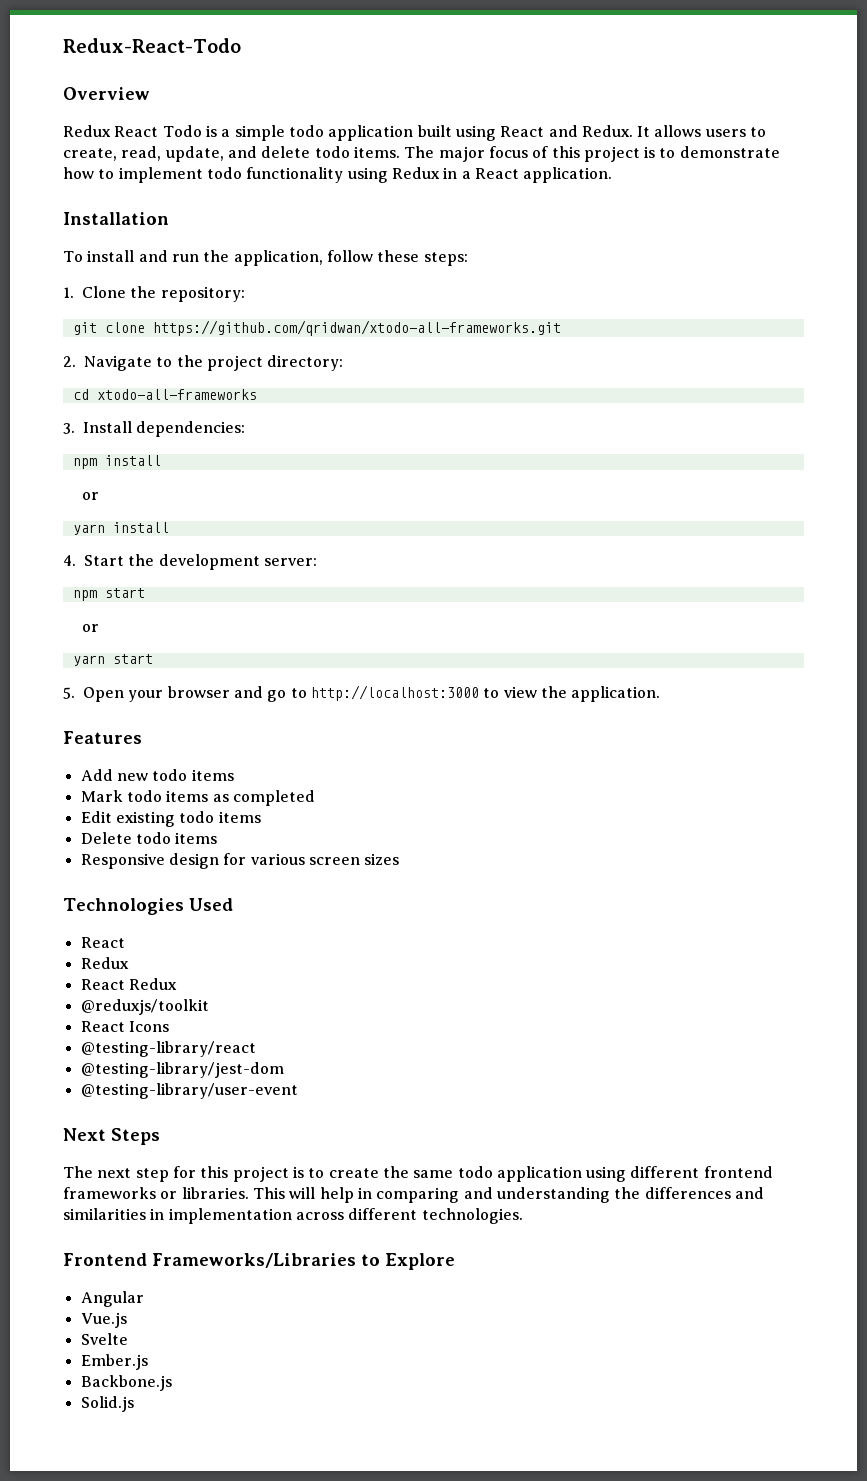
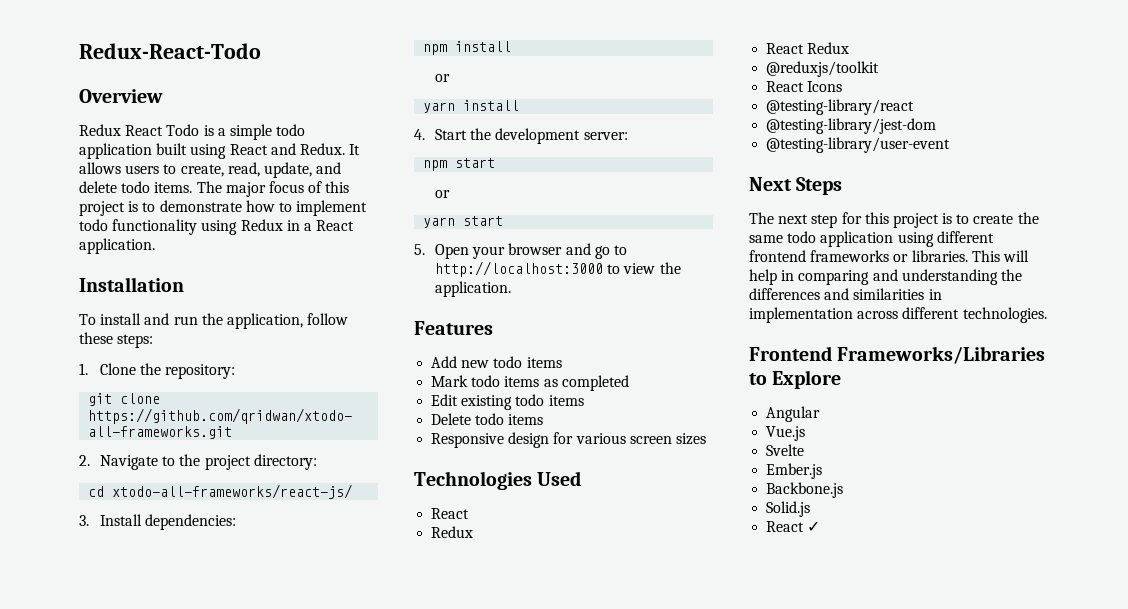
[96,389,257,400] xtodo-all-frameworks -> [112,484,353,499] xtodo-all-frameworks/react-js/
(134, 1404) none -> [766,521,821,532] // React ✓

